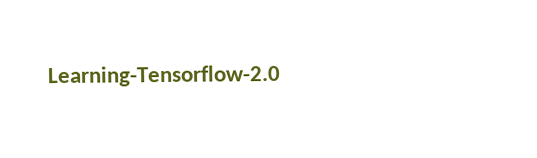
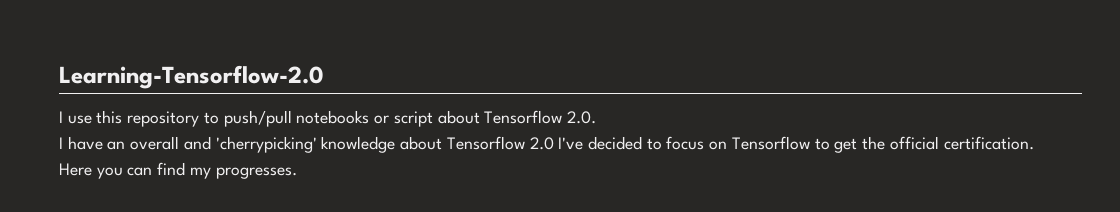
(281, 76) none -> [59,110,596,127] [59,136,1034,153] [59,162,297,179] // I use this repository to push/pull notebooks or script about Tensorflow 2.0. // I have an overall and 'cherrypicking' knowledge about Tensorflow 2.0 I've decided to focus on Tensorflow to get the official certification. // Here you can find my progresses.

